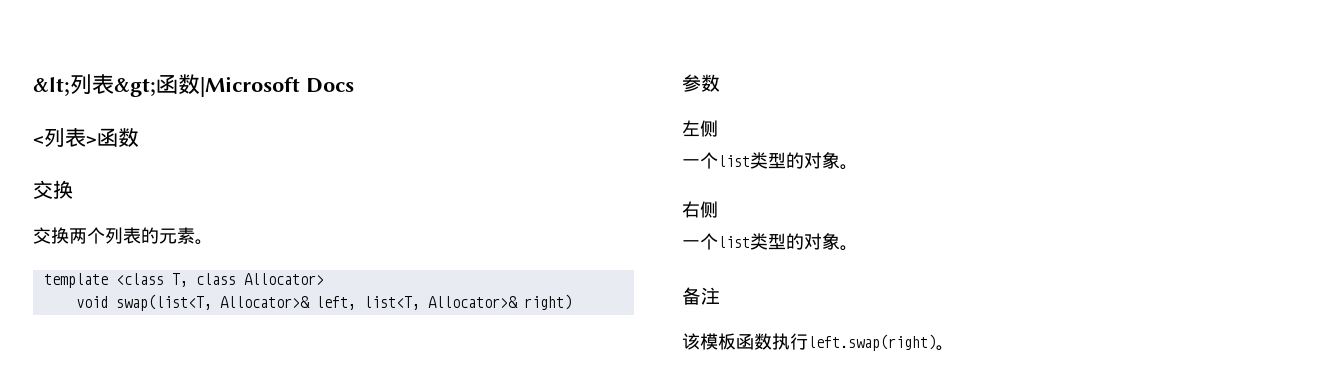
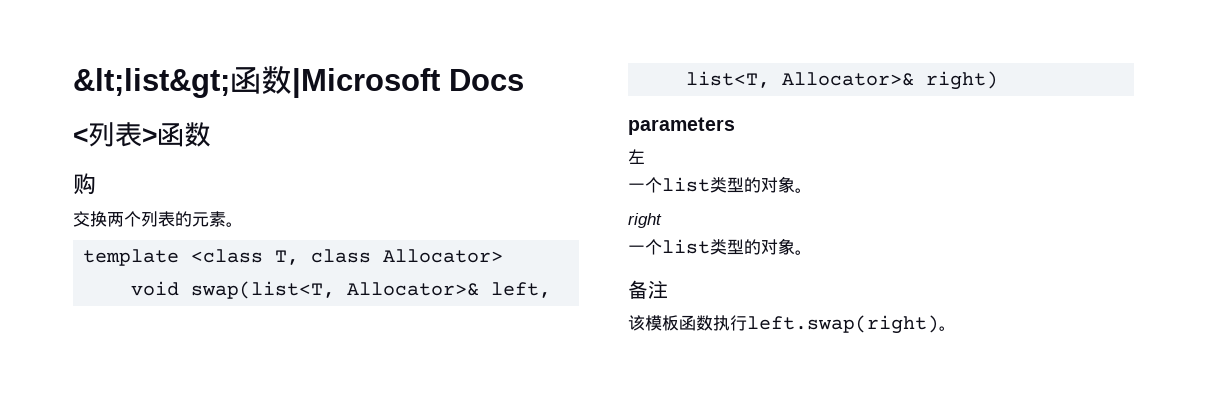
[33,74,156,97] &lt;列表&gt; -> [73,68,230,98] &lt;list&gt;
[33,180,73,199] 交换 -> [73,173,96,195] 购
[682,74,720,92] 参数 -> [628,117,735,135] parameters
[700,120,718,137] [682,152,858,170] [682,201,718,218] 侧 // 一个list类型的对象。 // 右侧 -> [628,176,812,193] [628,213,662,228] // 一个list类型的对象。 // right

